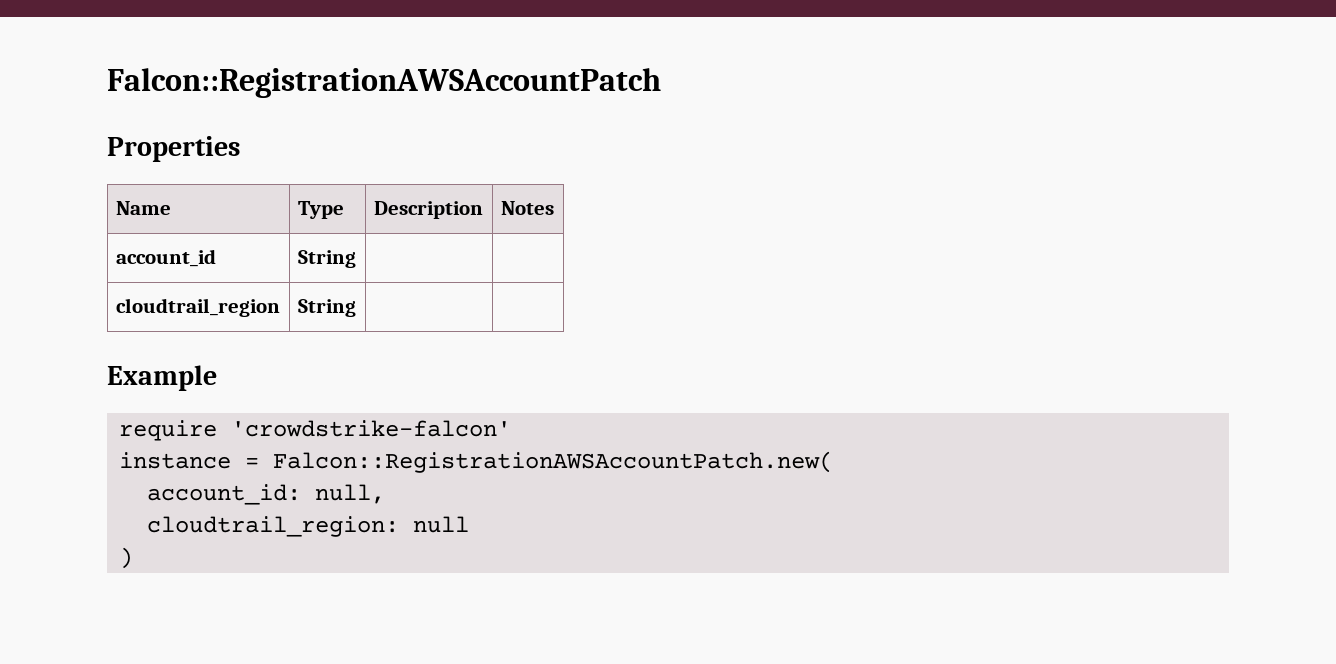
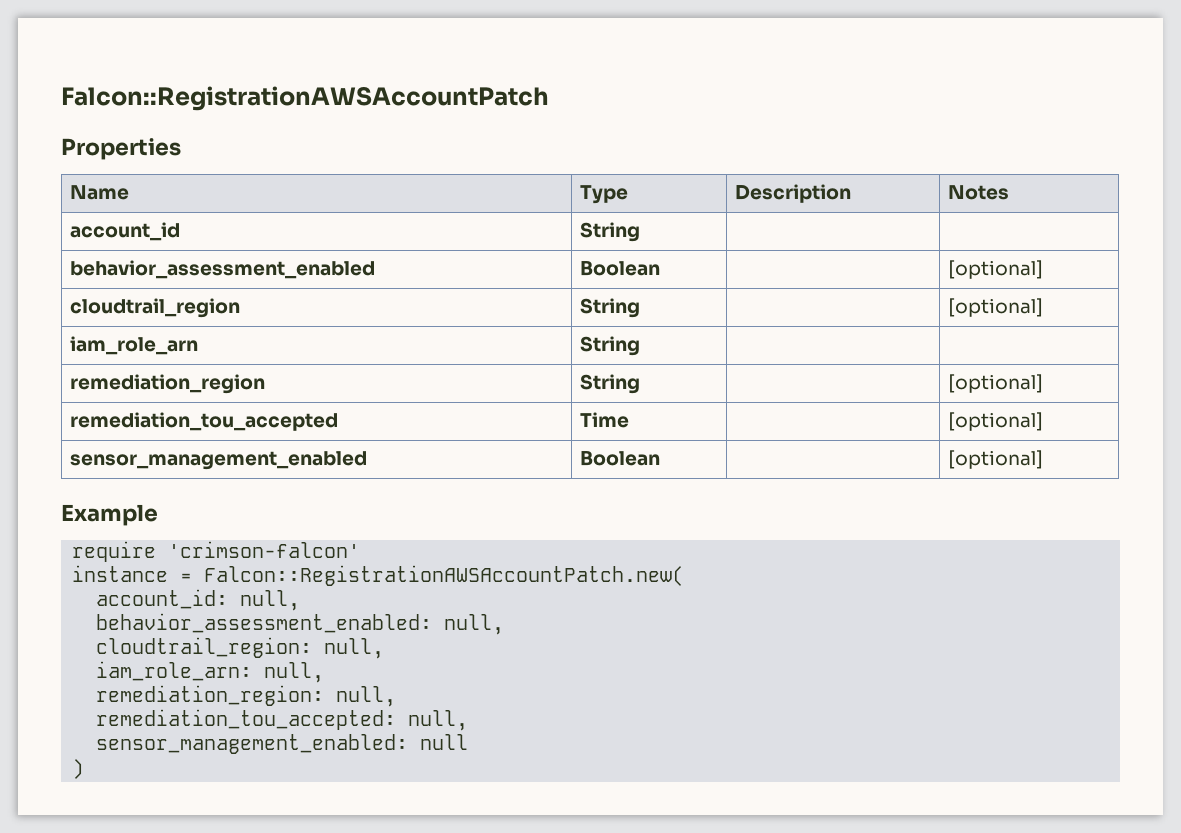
(356, 259) none -> [69,260,375,279] [579,261,660,276] [947,260,1043,279] // behavior_assessment_enabled | Boolean | | [optional]
(356, 308) none -> [947,298,1043,317] [69,336,198,355] [579,336,640,356] [69,374,265,394] [579,374,640,394] [947,374,1043,393] [69,412,338,431] [579,412,629,428] [947,412,1043,431] [69,451,367,470] [579,451,660,466] [947,450,1043,469] [optional] // iam_role_arn | String | | // remediation_region | String | | [optional] // remediation_tou_accepted | Time | | [optional] // sensor_management_enabled | Boolean | | [optional]
[231,420,512,437] 'crowdstrike-falcon' -> [168,541,361,558] 'crimson-falcon'
(386, 494) none -> [96,613,505,635] // behavior_assessment_enabled: null,
(400, 526) none -> [324,638,385,659] [96,661,325,683] [96,685,397,707] [96,709,469,731] [96,734,409,754] null, // iam_role_arn: null, // remediation_region: null, // remediation_tou_accepted: null, // sensor_management_enabled:

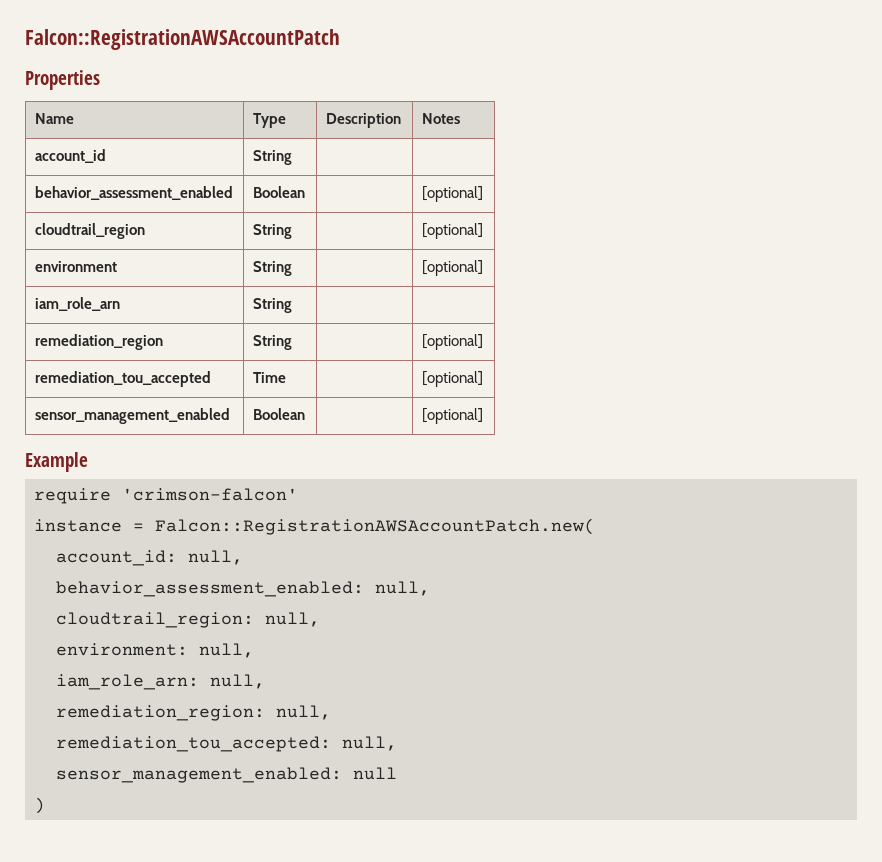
(1043, 307) none -> [34,261,117,272] [252,261,292,276] [421,260,483,276] // environment | String | | [optional]
(385, 648) none -> [56,643,254,658] // environment: null,

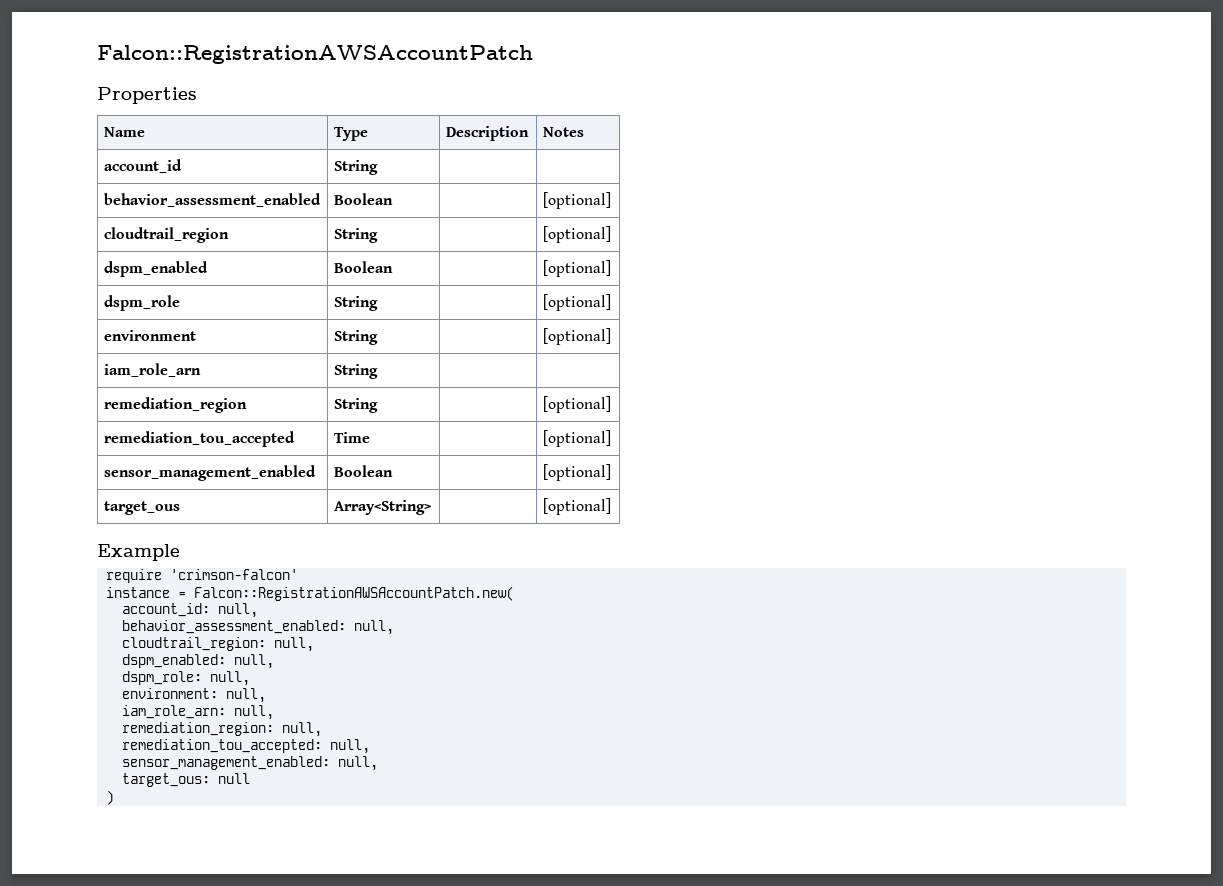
(483, 231) none -> [103,261,208,277] [333,261,393,273] [542,260,611,277] [103,295,180,311] [333,296,378,311] [542,294,611,311] // dspm_enabled | Boolean | | [optional] // dspm_role | String | | [optional]
(483, 416) none -> [103,501,180,515] [333,500,431,515] [542,498,611,515] // target_ous | Array<String> | | [optional]
(320, 619) none -> [122,654,275,669] [122,671,251,686] // dspm_enabled: null, // dspm_role: null,
(342, 775) none -> [338,756,379,771] [122,773,211,787] null, // target_ous:

